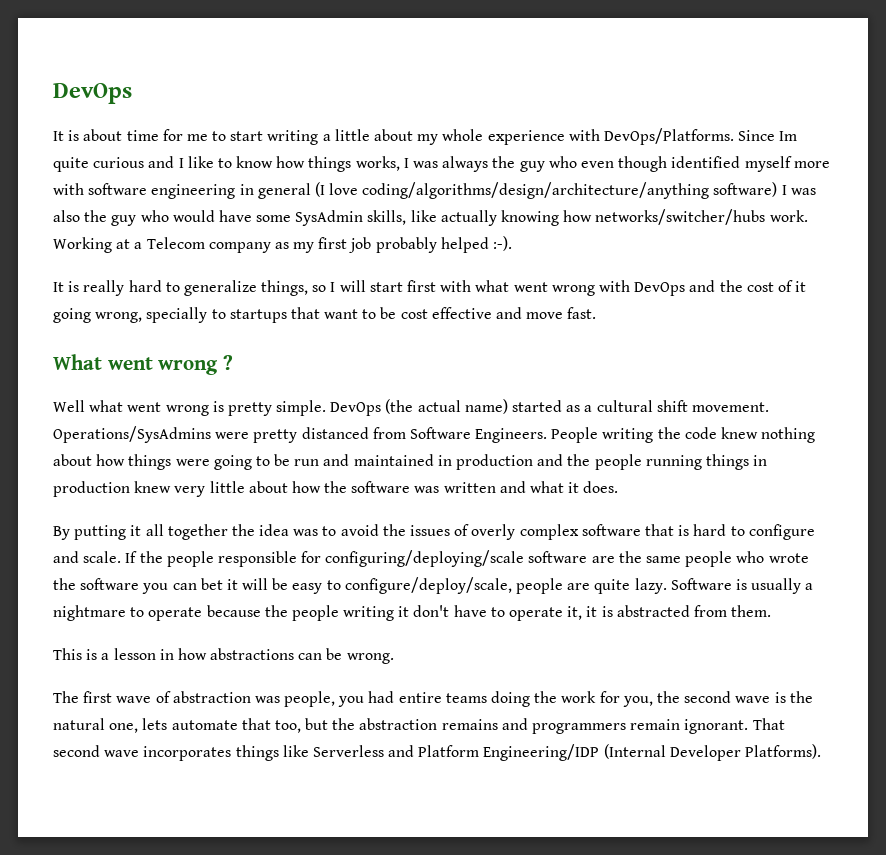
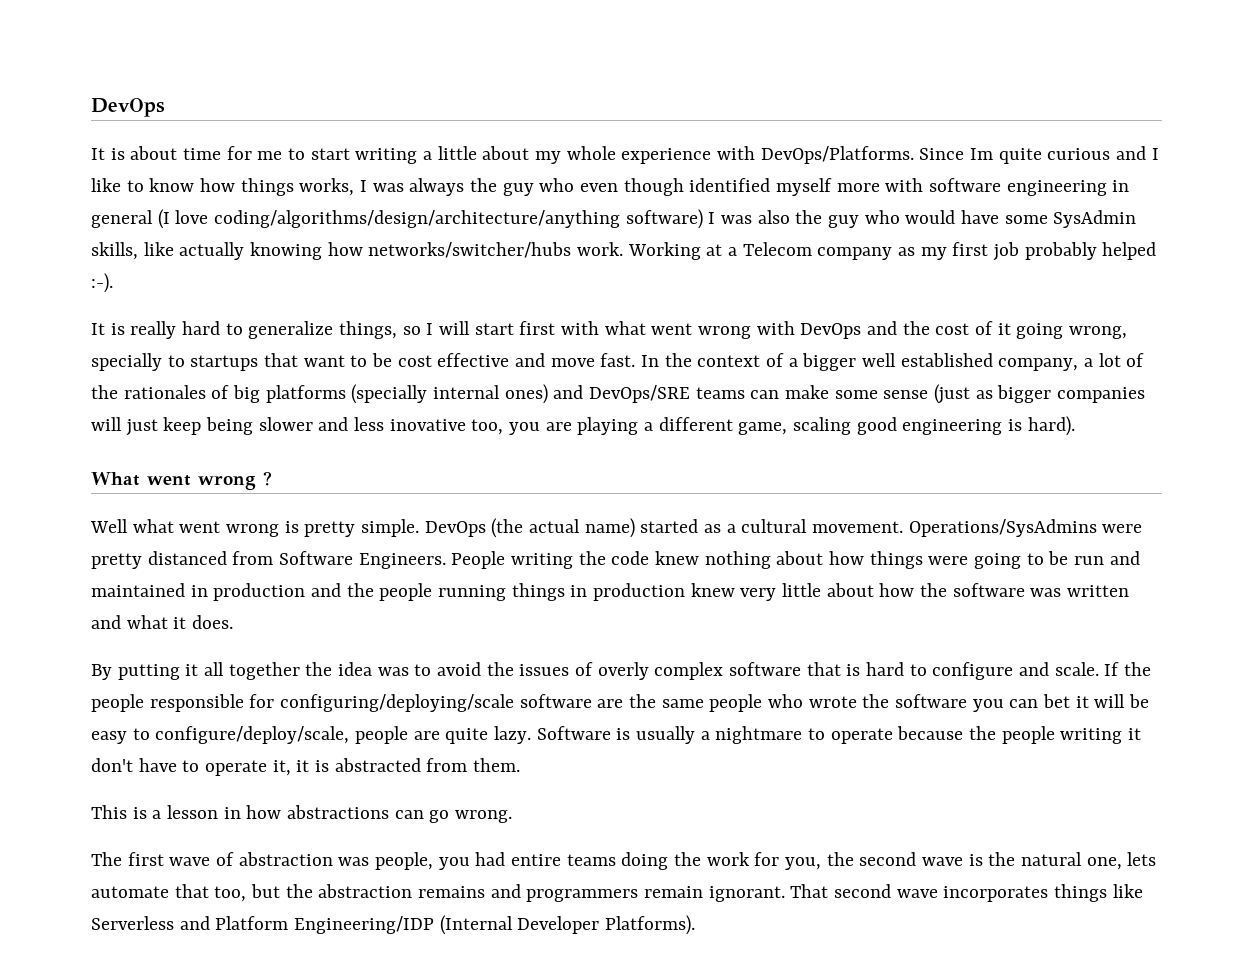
(597, 313) none -> [641,353,1145,371] [91,384,1146,404] [91,416,1075,436] In the context of a bigger well established company, a lot of the rationales of big platforms (specially internal ones) and DevOps/SRE teams can make some sense (just as bigger companies will just keep being slower and less inovative too, you are playing a different game, scaling good engineering is hard).
[656,400,688,412] shift -> (808, 526) none
[326,648,343,660] be -> [429,810,450,823] go

